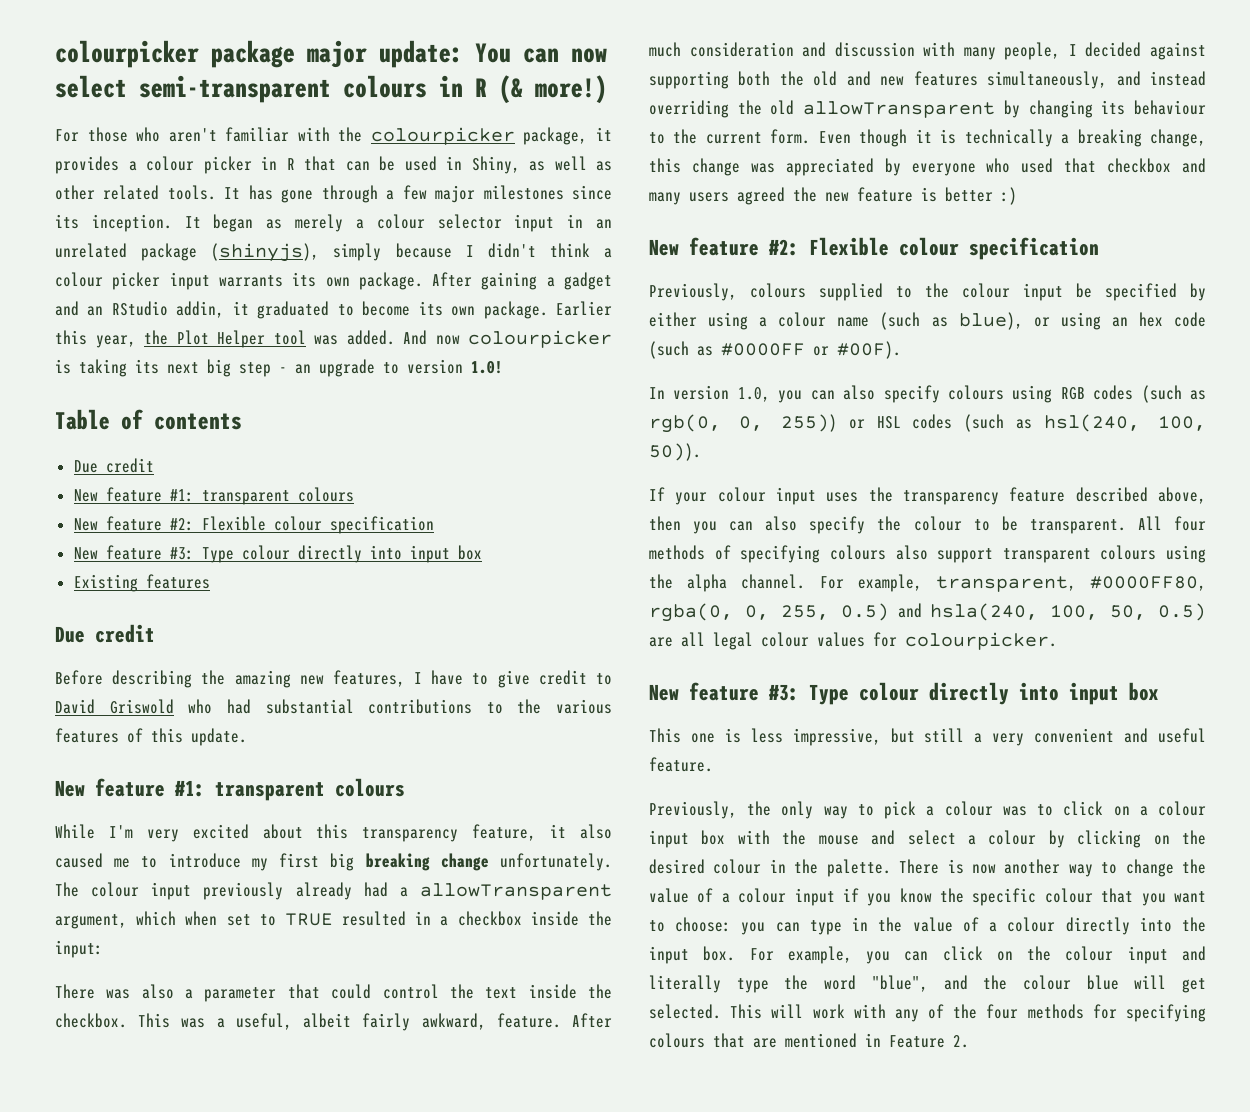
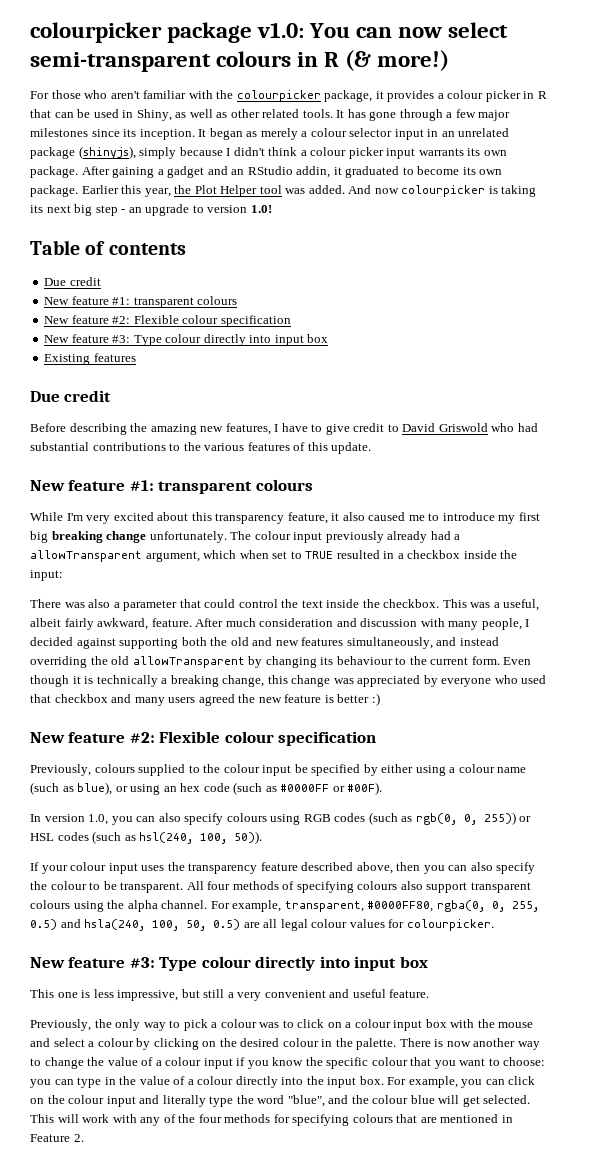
[307,40,463,68] major update: -> [257,22,305,38] v1.0:

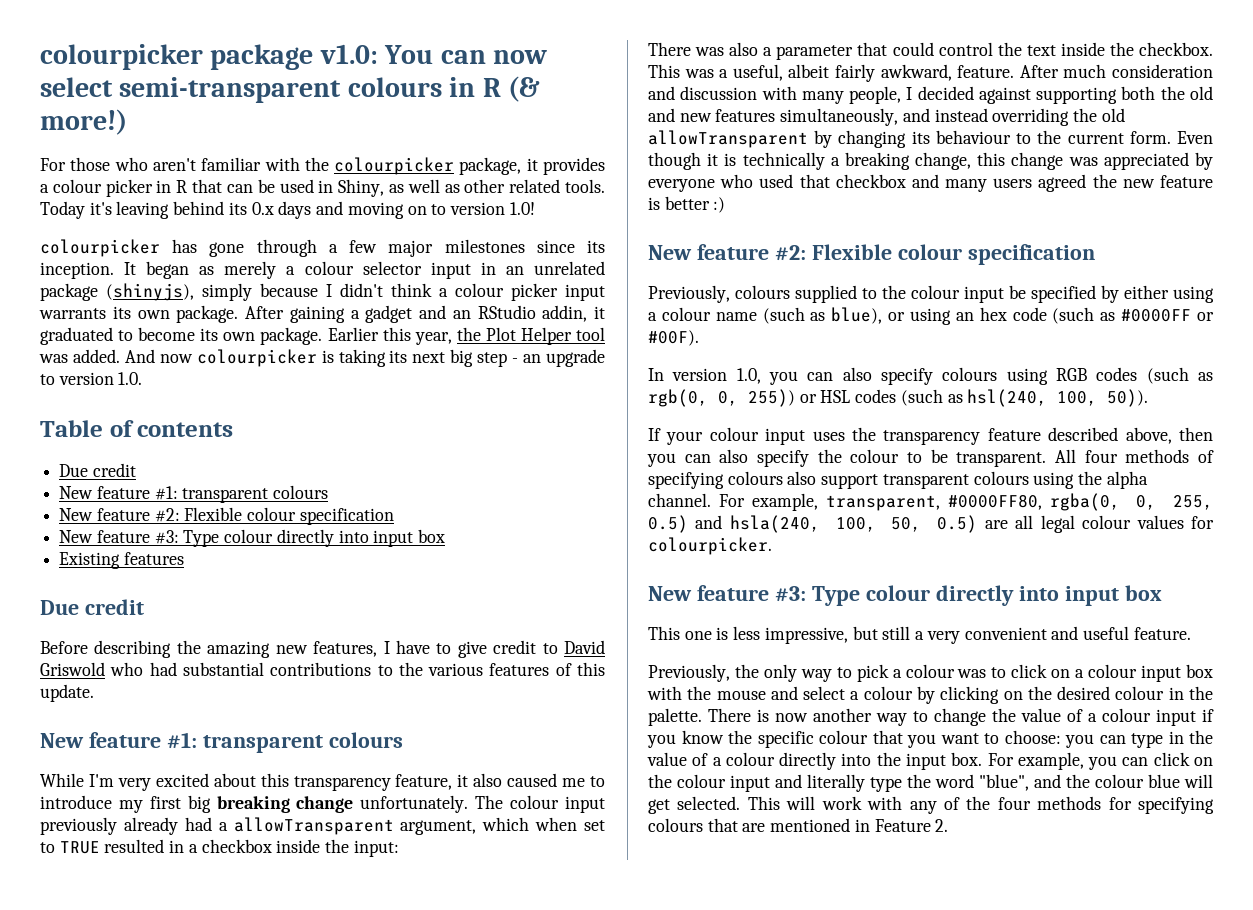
[336,110,345,118] It -> [40,201,535,219] [40,239,160,257] Today it's leaving behind its 0.x days and moving on to version 1.0! // colourpicker
[250,205,272,213] 1.0! -> [118,372,143,385] 1.0.

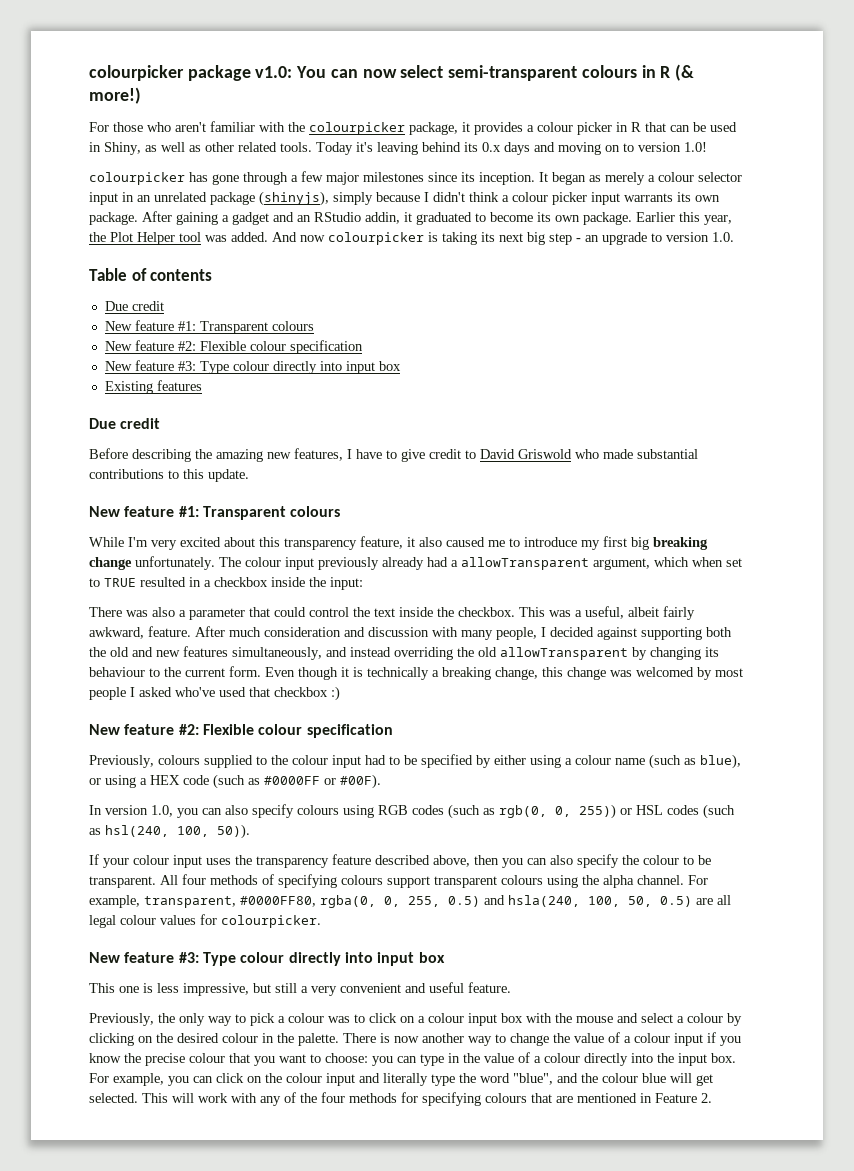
[182,488,269,503] transparent -> [199,321,268,334] Transparent
[149,662,177,676] had -> [603,449,633,459] made
[398,662,572,676] the various features of -> (179, 474) none
[202,735,323,753] transparent -> [202,506,286,520] Transparent
[1103,152,1213,170] [648,174,1213,192] [648,196,710,210] appreciated by everyone who used that checkbox and many users agreed the new feature is better -> [636,667,743,680] [89,687,328,700] welcomed by most people I asked who've used that checkbox
(1004, 294) none -> [365,755,400,765] had to
[955,307,1007,321] an hex -> [140,775,180,785] a HEX
[787,471,817,485] also -> (383, 880) none
[757,731,814,748] specific -> [145,1053,185,1066] precise

